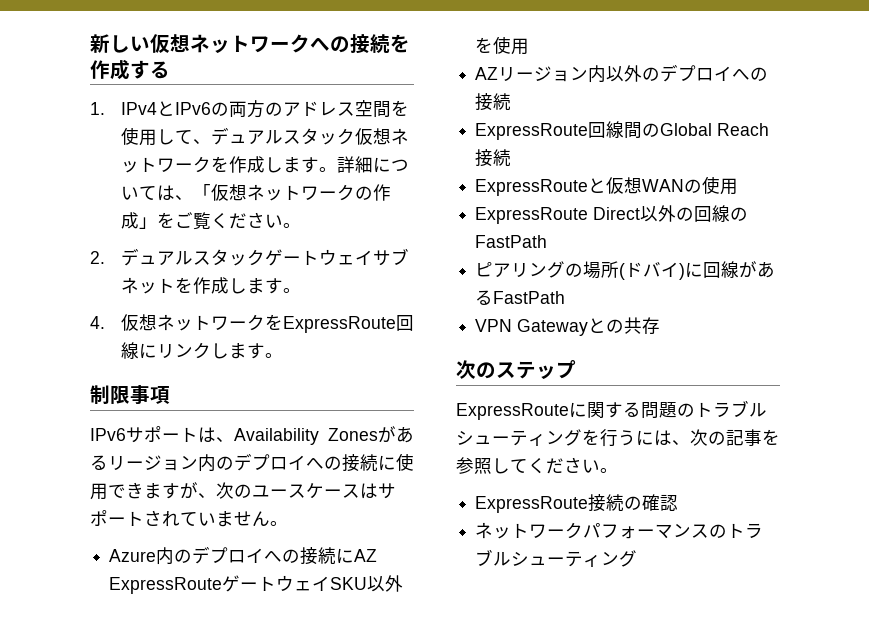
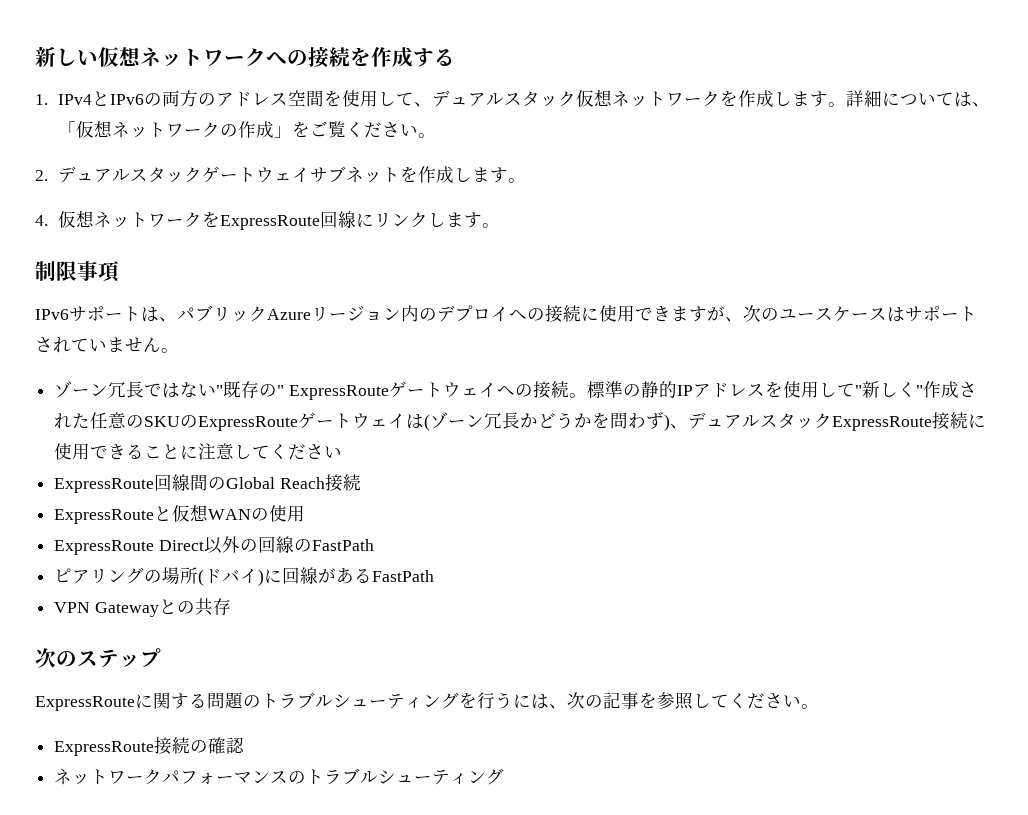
[234,426,414,445] [90,455,108,470] Availability Zonesがある -> [177,305,311,322] パブリックAzure
[109,546,378,565] [109,575,404,594] [475,36,530,55] [475,64,769,83] [475,93,512,111] Azure内のデプロイへの接続にAZ ExpressRouteゲートウェイSKU以外を使用 // AZリージョン内以外のデプロイへの接続 -> [54,381,977,400] [54,412,987,431] [54,443,343,460] ゾーン冗長ではない"既存の" ExpressRouteゲートウェイへの接続。標準の静的IPアドレスを使用して"新しく"作成された任意のSKUのExpressRouteゲートウェイは(ゾーン冗長かどうかを問わず)、デュアルスタックExpressRoute接続に使用できることに注意してください

